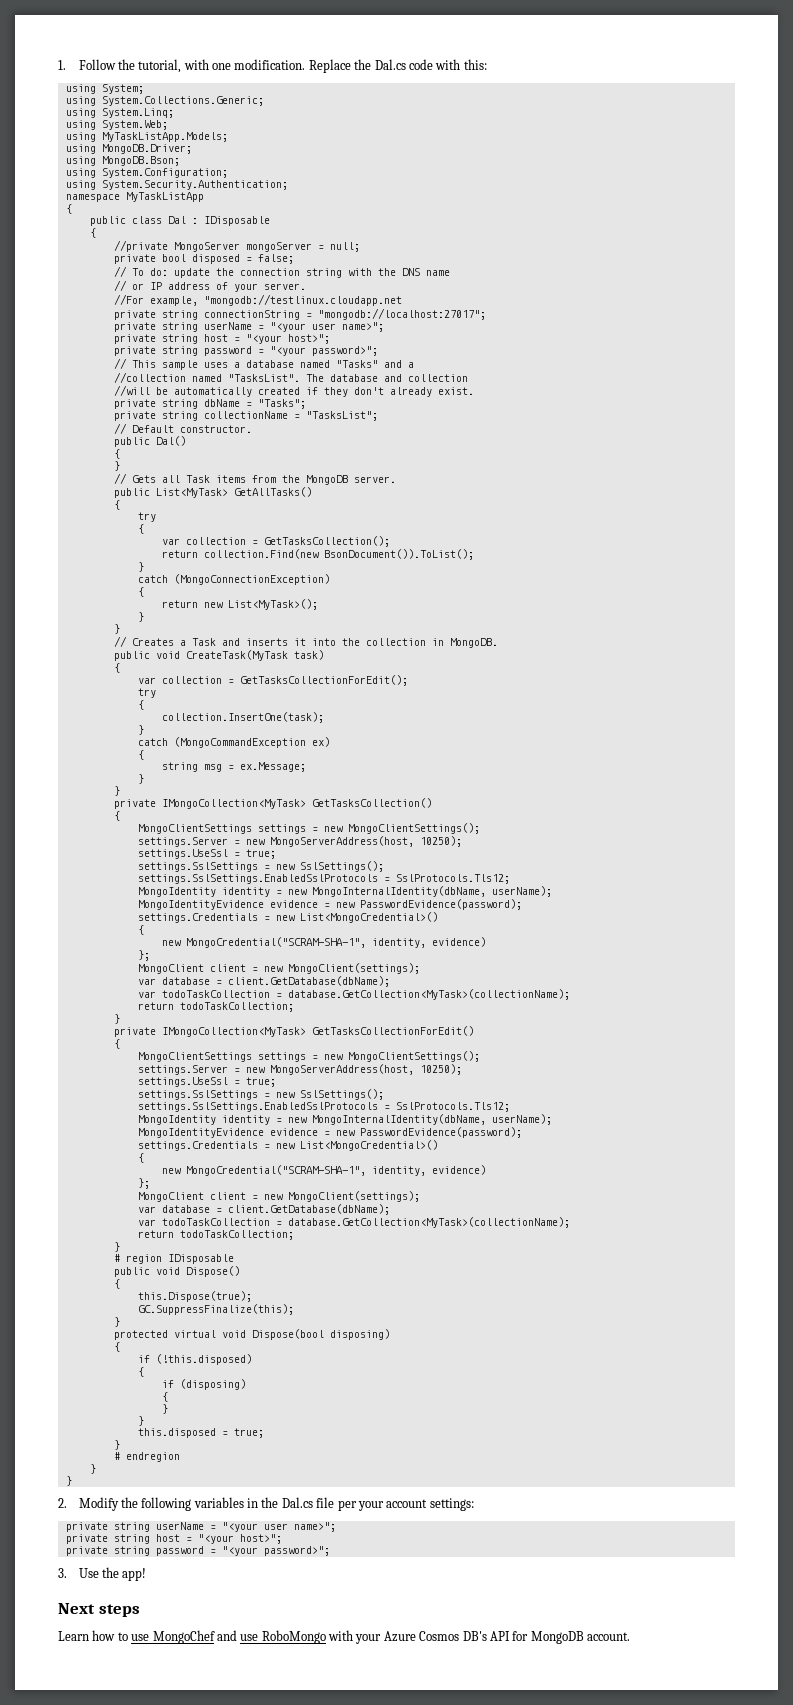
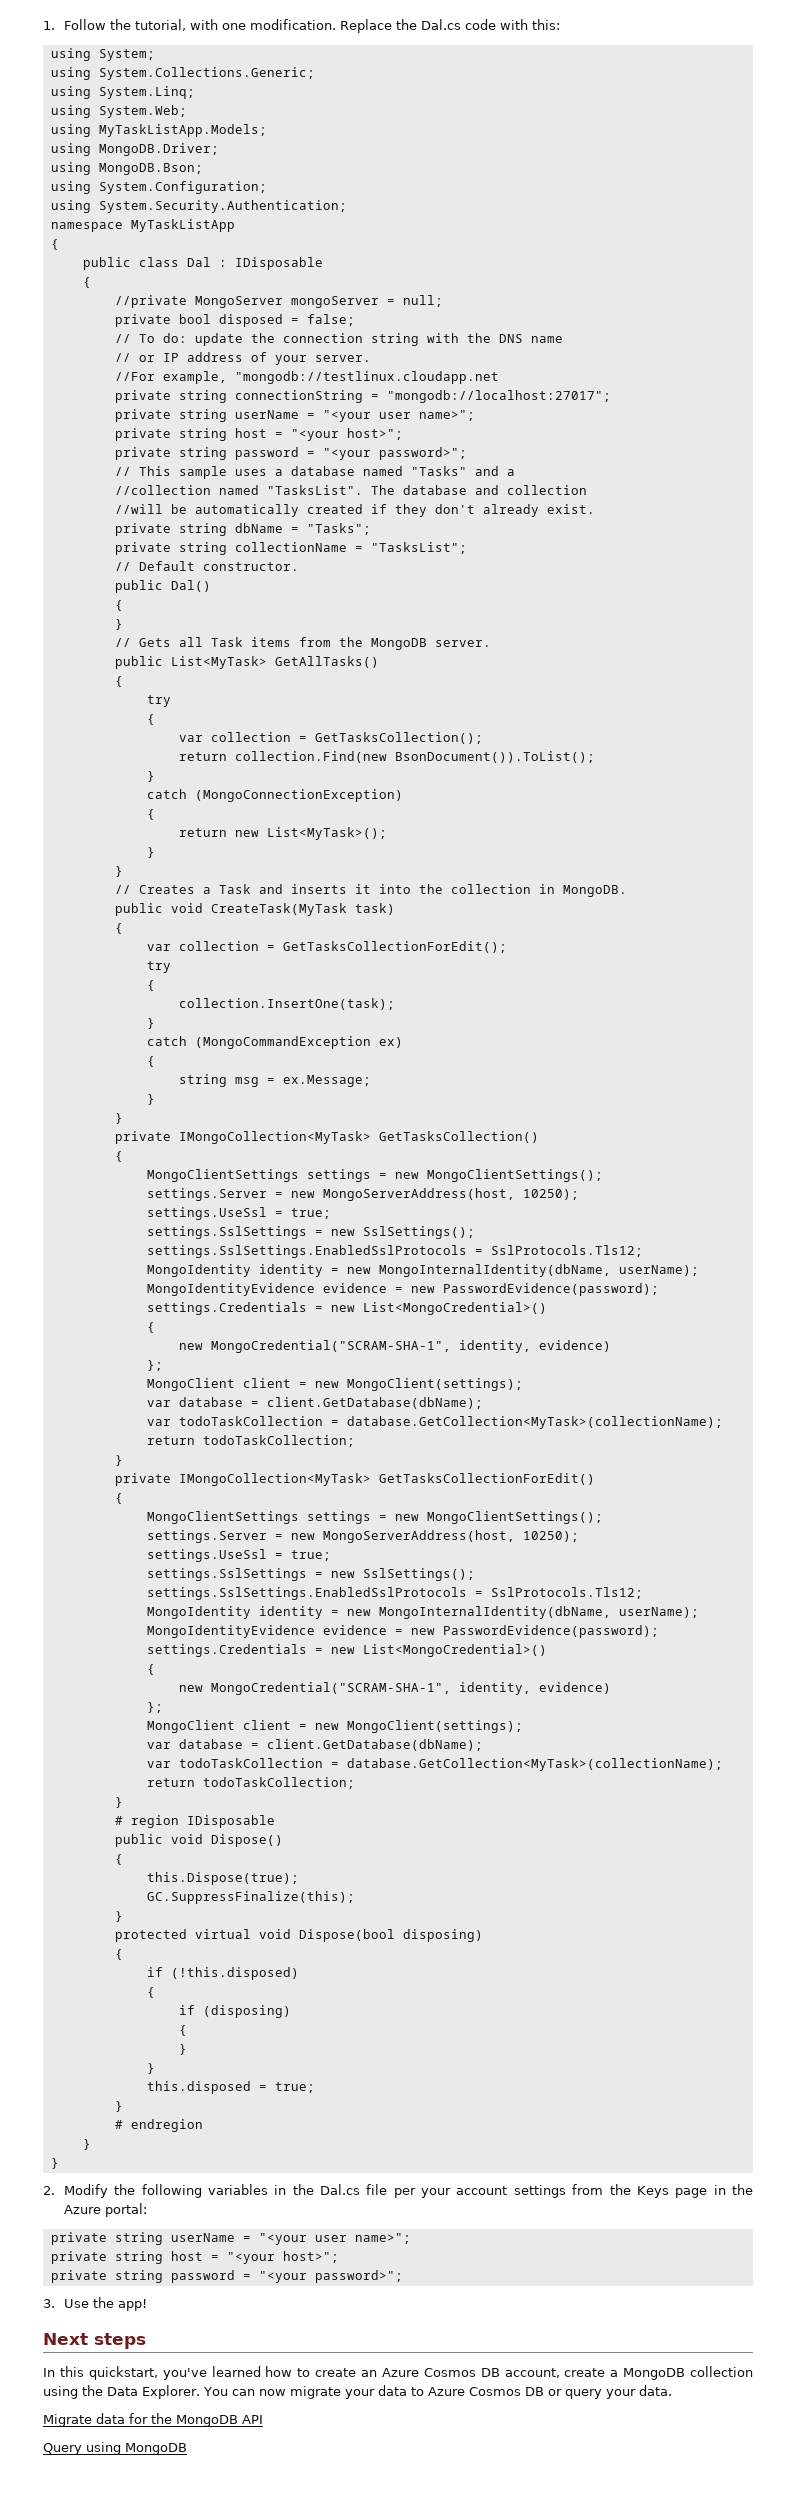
[429,1498,474,1511] settings: -> [513,2184,754,2198] [63,2203,147,2217] settings from the Keys page in the Azure portal:
[58,1630,630,1644] Learn how to use MongoChef and use RoboMongo with your Azure Cosmos DB's API for MongoDB account. -> [43,2366,753,2380] [43,2385,672,2399] [43,2413,263,2427] [43,2442,187,2455] In this quickstart, you've learned how to create an Azure Cosmos DB account, create a MongoDB collection using the Data Explorer. You can now migrate your data to Azure Cosmos DB or query your data. // Migrate data for the MongoDB API // Query using MongoDB

